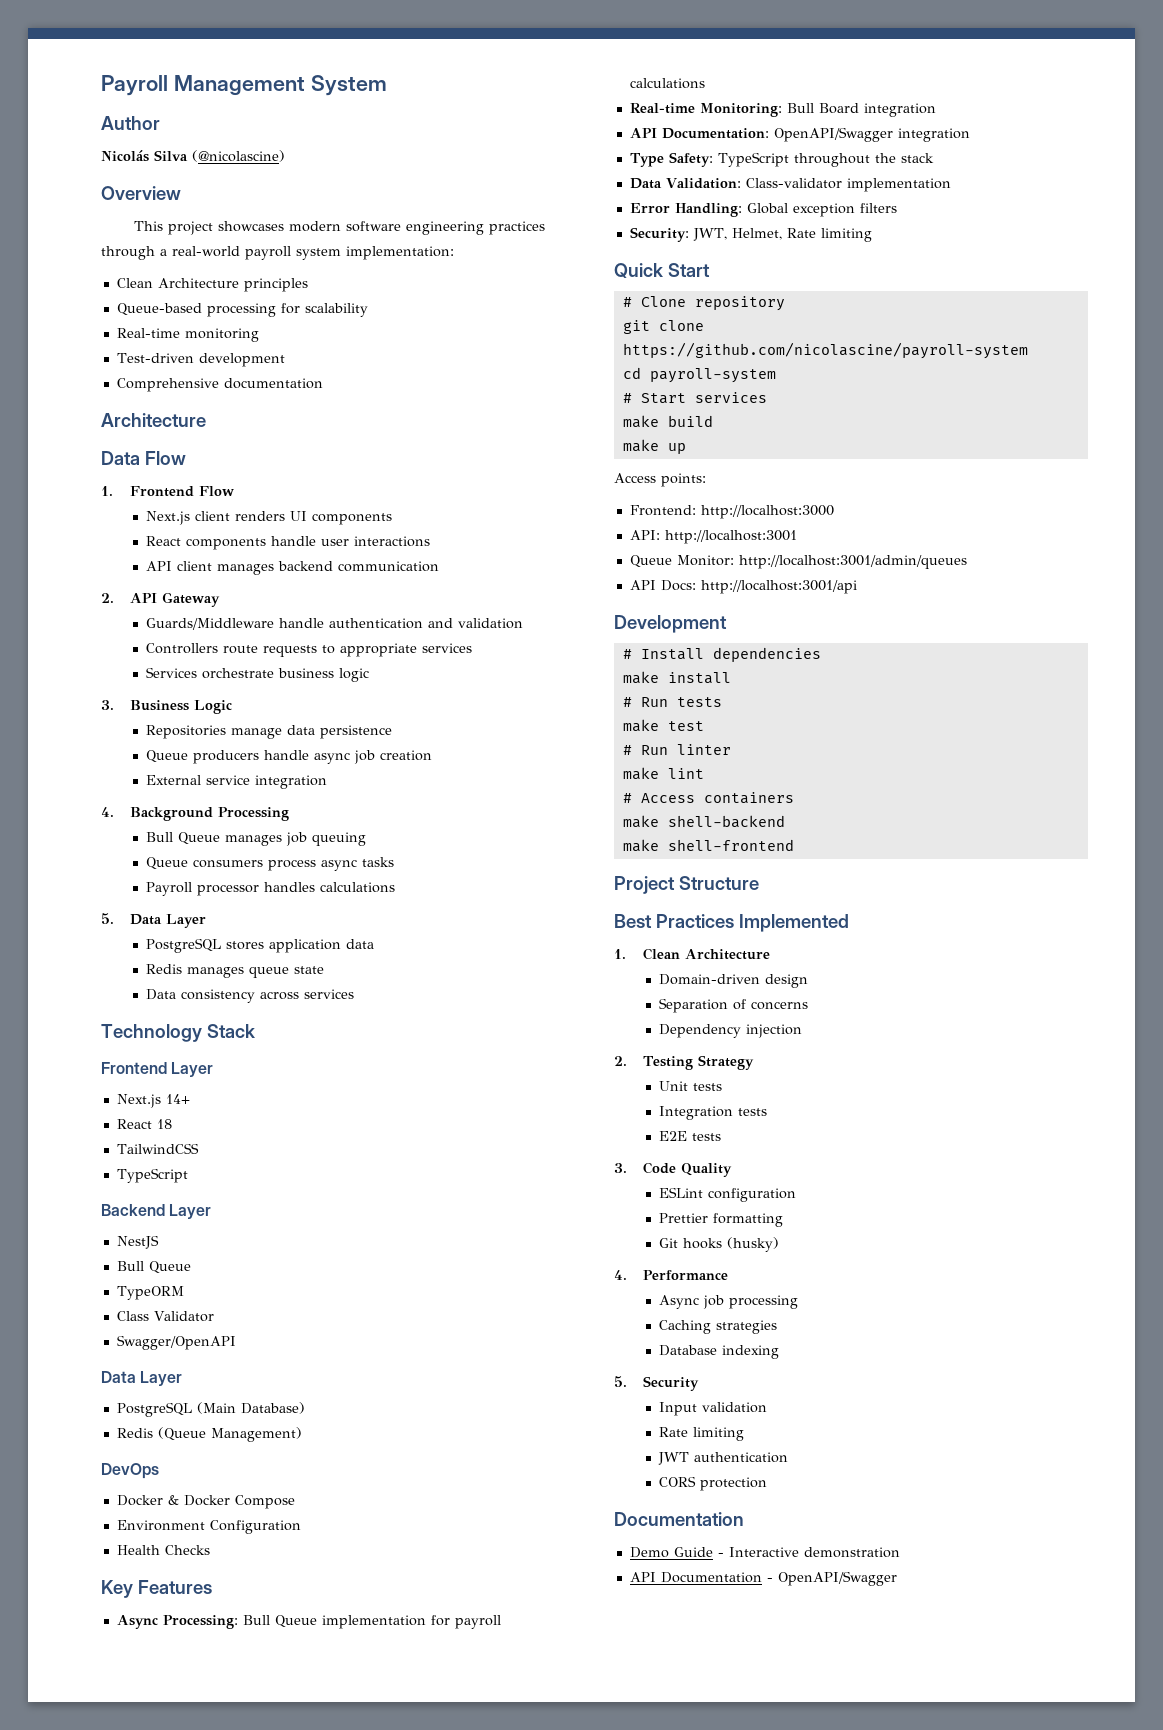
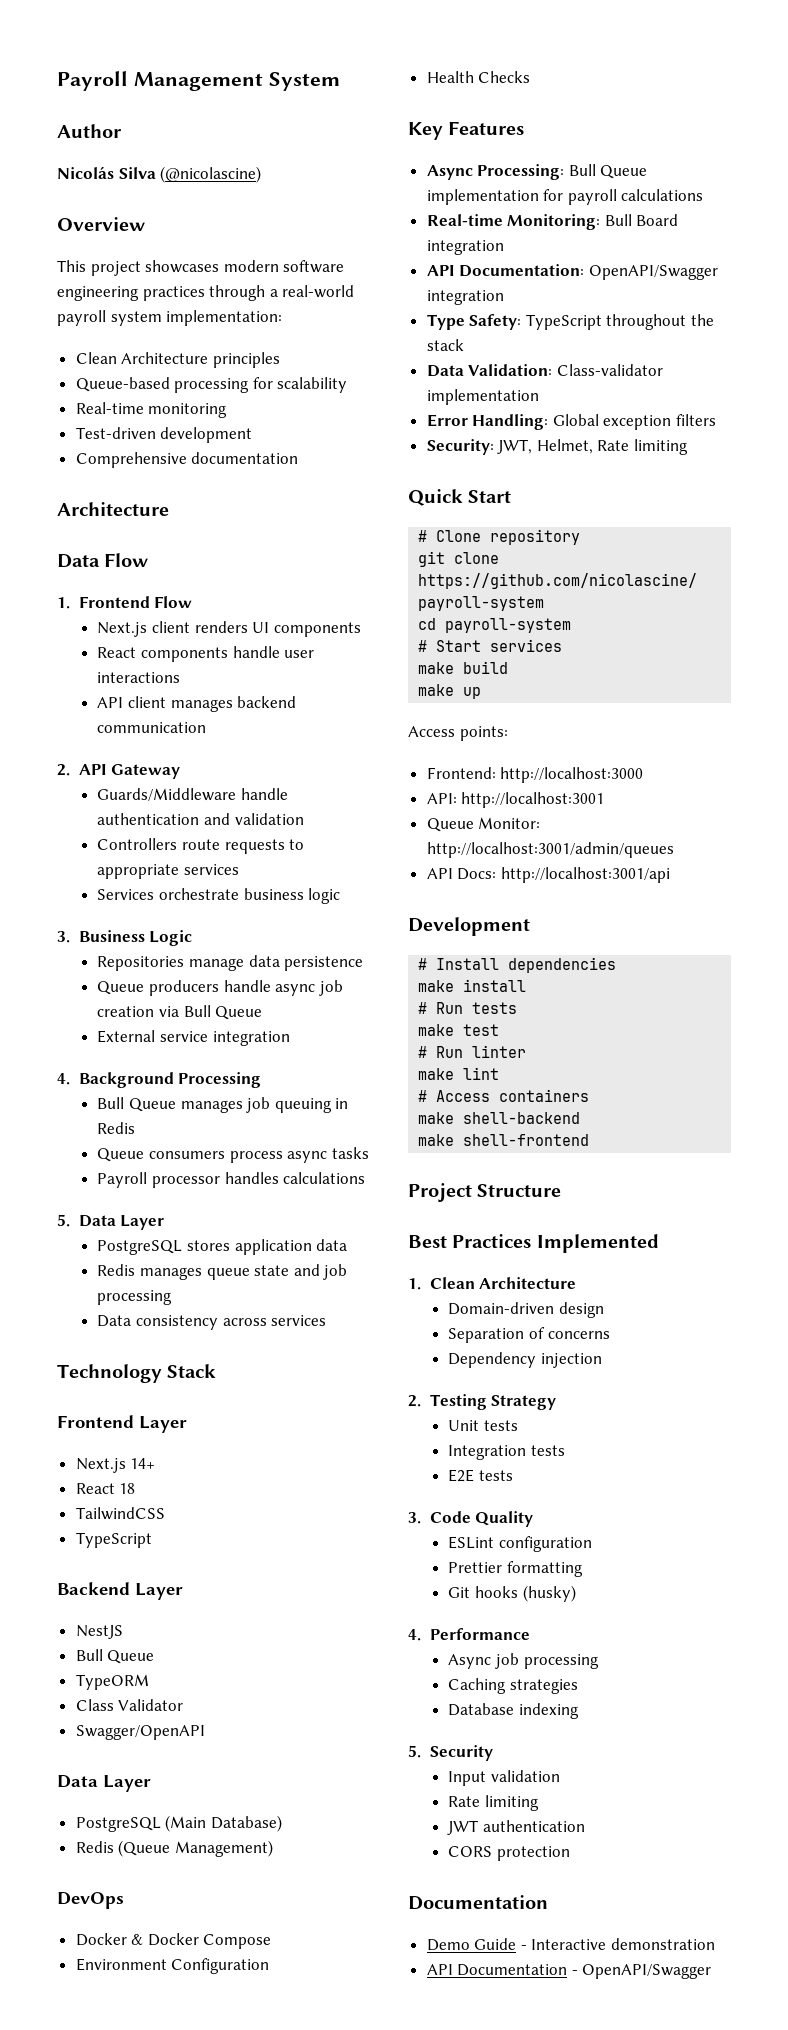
(432, 755) none -> [158,1005,263,1020] via Bull Queue
(366, 839) none -> [335,1098,349,1109] [97,1122,136,1134] in Redis
(324, 970) none -> [293,1264,348,1280] [97,1290,173,1305] and job processing

